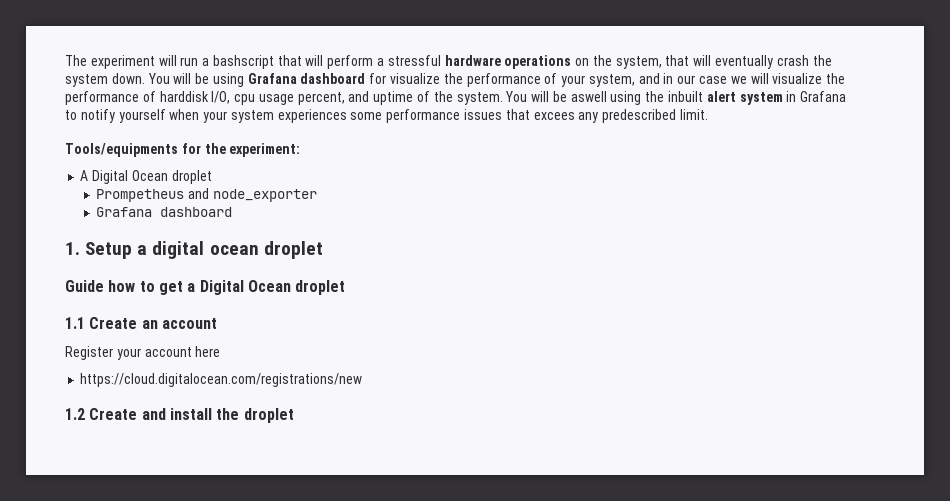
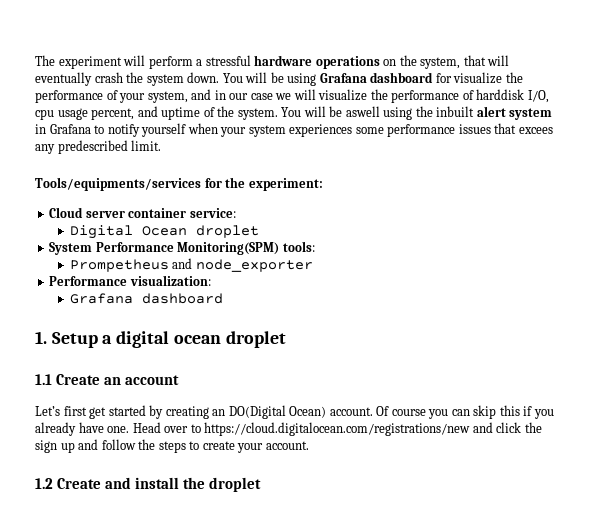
[180,55,324,69] run a bashscript that will -> (146, 60) none
[65,143,178,157] Tools/equipments -> [35,177,201,191] Tools/equipments/services
[80,170,212,184] A Digital Ocean droplet -> [49,207,236,218] [69,225,259,239] [49,241,315,255] Cloud server container service: // Digital Ocean droplet // System Performance Monitoring(SPM) tools:
(317, 195) none -> [49,275,211,286] // Performance visualization:
[65,280,346,295] [65,317,217,329] [65,346,221,360] [80,373,363,387] Guide how to get a Digital Ocean droplet // 1.1 Create an account // Register your account here // https://cloud.digitalocean.com/registrations/new -> [35,374,180,385] [35,405,554,419] [35,422,542,436] [35,439,309,453] 1.1 Create an account // Let’s first get started by creating an DO(Digital Ocean) account. Of course you can skip this if you already have one. Head over to https://cloud.digitalocean.com/registrations/new and click the sign up and follow the steps to create your account.

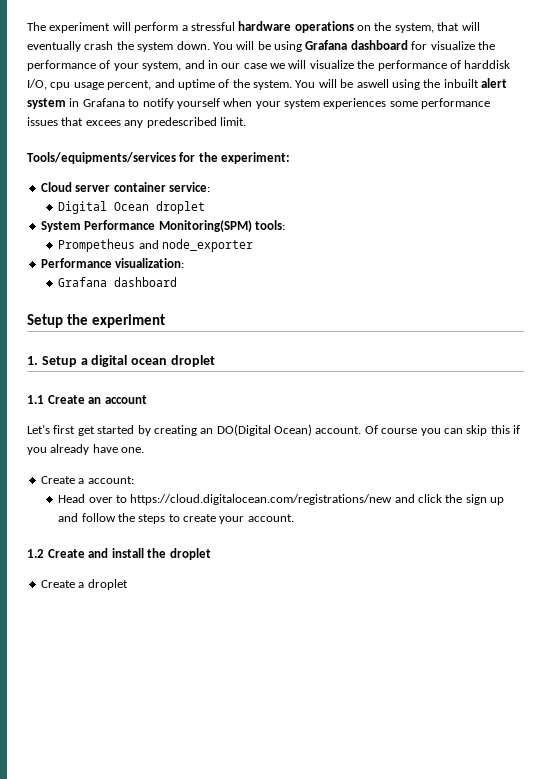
(223, 298) none -> [27,314,165,328] // Setup the experiment
(130, 429) none -> [40,476,134,484] // Create a account: //
(262, 484) none -> [40,579,128,590] // Create a droplet

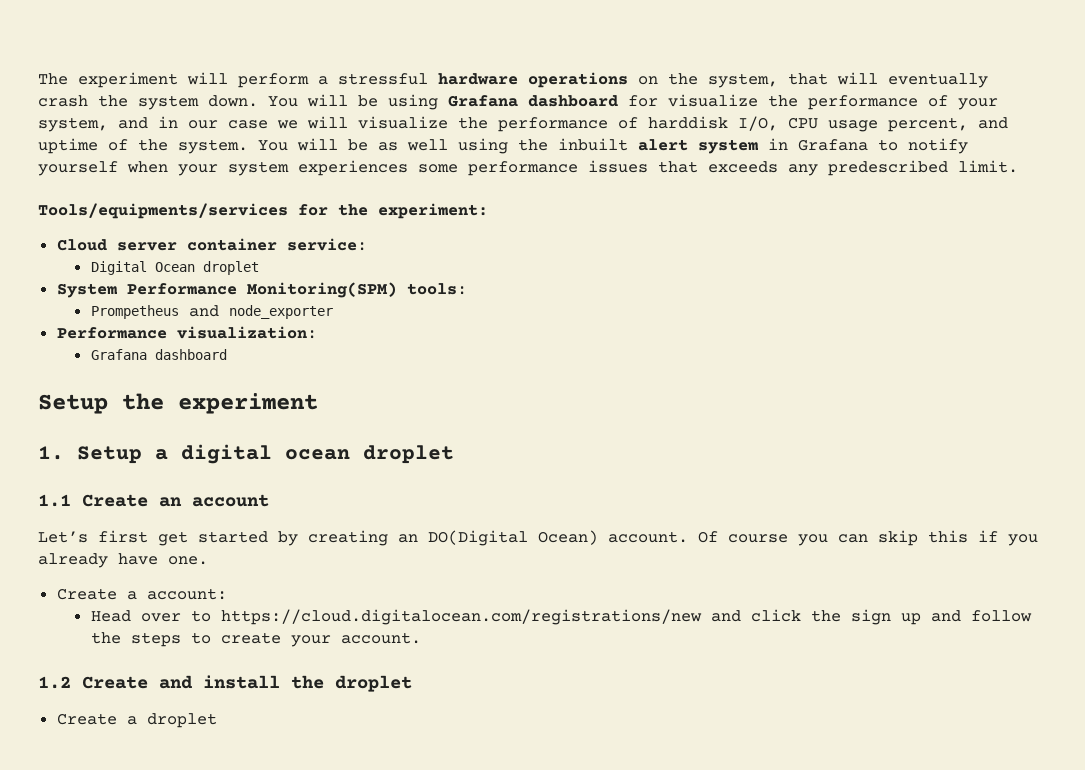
[50,82,71,90] cpu -> [788,117,818,129] CPU
[356,79,389,88] aswell -> [378,139,448,151] as well
[85,120,121,126] excees -> [708,161,778,173] exceeds

